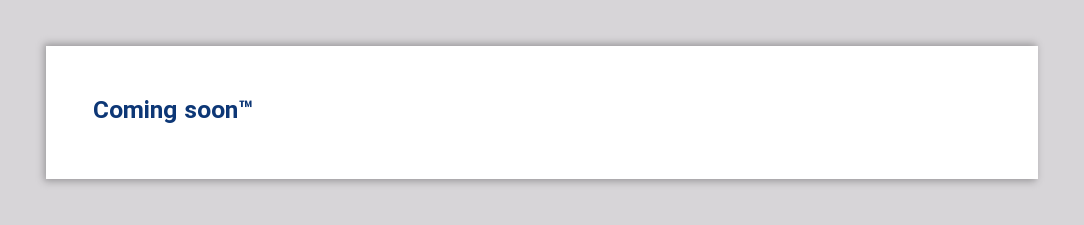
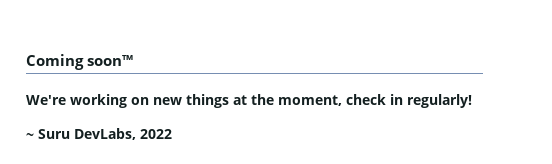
(253, 109) none -> [26,94,472,108] [26,128,172,140] // We're working on new things at the moment, check in regularly! // ~ Suru DevLabs, 2022

